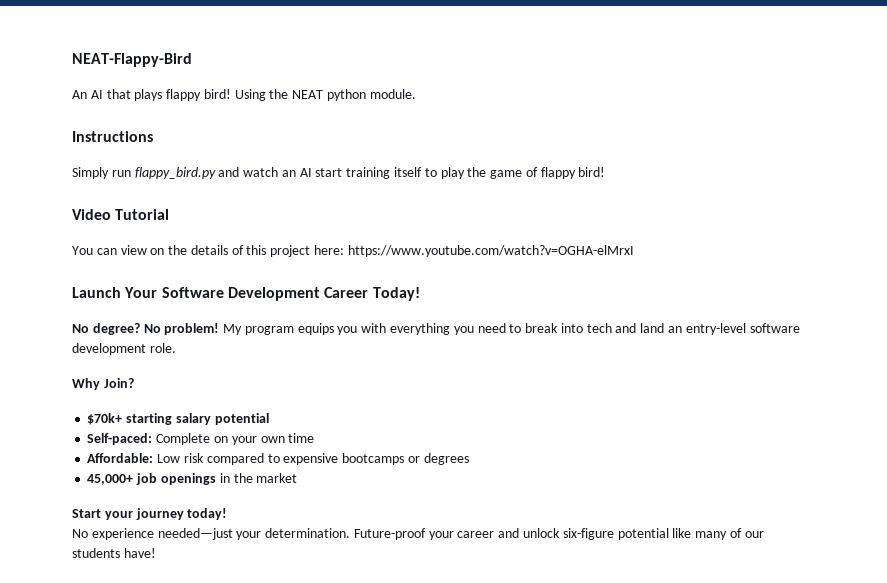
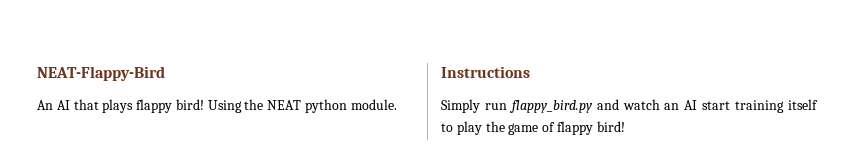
[72,209,170,220] [72,245,634,257] [72,287,420,301] [72,323,800,335] [72,343,176,355] [72,378,134,390] [87,413,269,425] [87,433,315,445] [87,453,469,465] [87,473,298,485] [72,508,228,520] [72,528,764,540] [72,548,156,558] // Video Tutorial // You can view on the details of this project here: https://www.youtube.com/watch?v=OGHA-elMrxI // Launch Your Software Development Career Today! // No degree? No problem! My program equips you with everything you need to break into tech and land an entry-level software development role. // Why Join? // $70k+ starting salary potential // Self-paced: Complete on your own time // Affordable: Low risk compared to expensive bootcamps or degrees // 45,000+ job openings in the market // Start your journey today! // No experience needed—just your determination. Future-proof your career and unlock six-figure potential like many of our students have! -> (625, 126) none

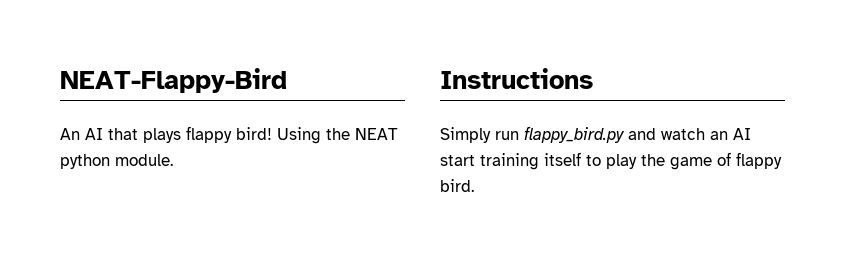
[596,121,625,132] bird! -> [440,179,474,192] bird.

